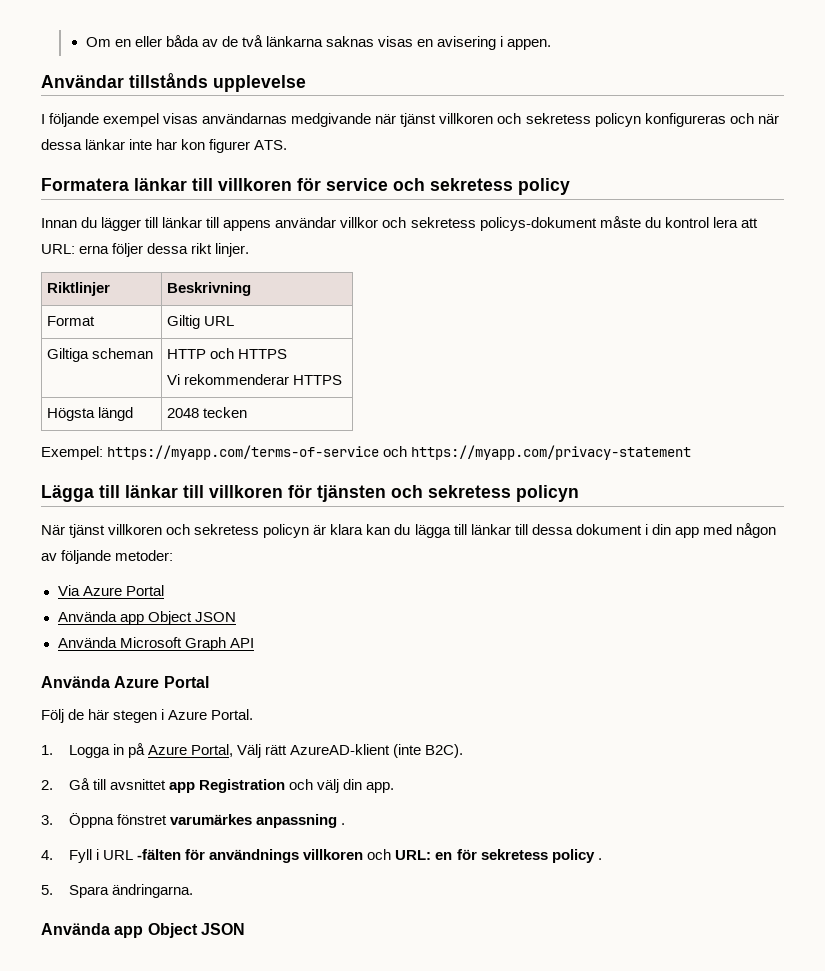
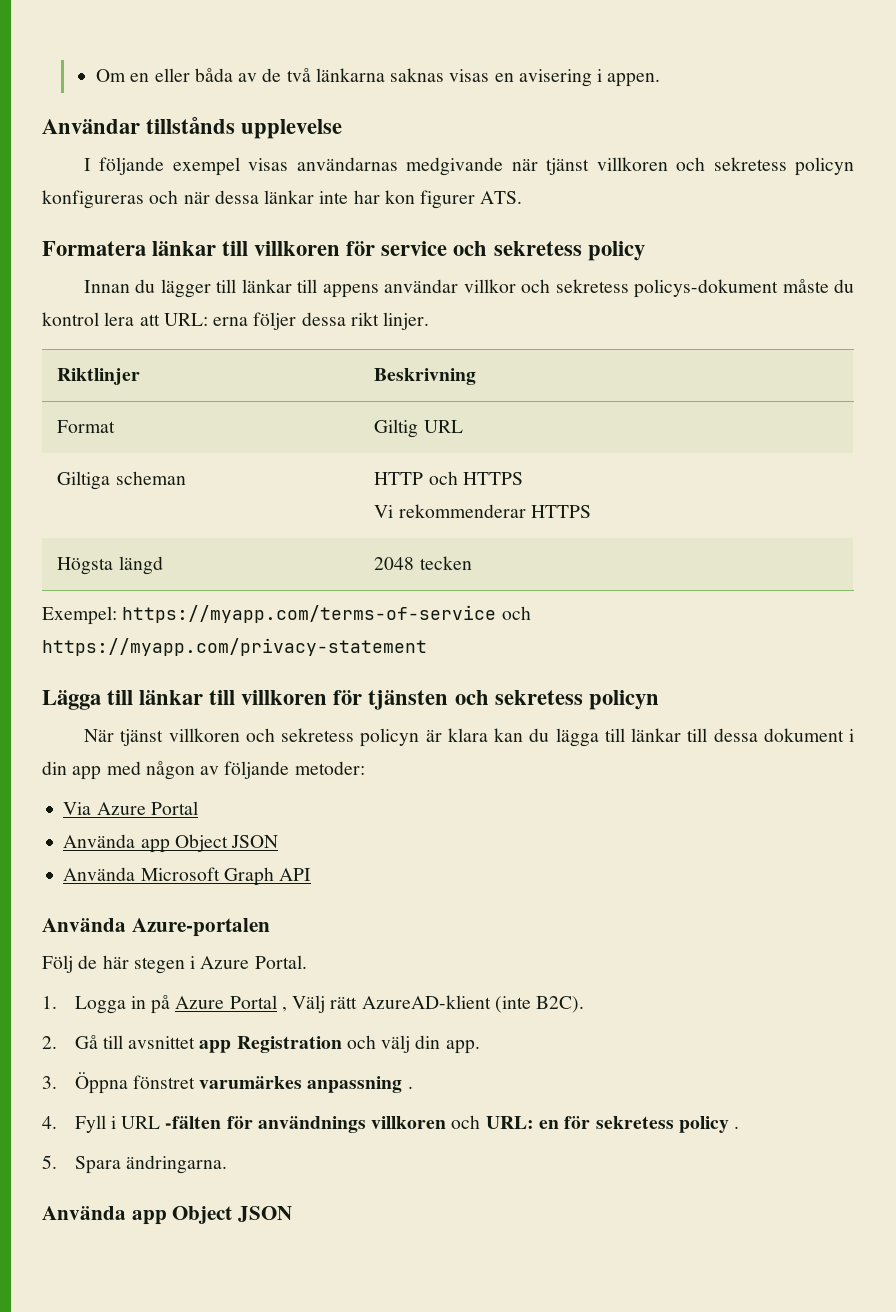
[114,676,209,688] Azure Portal -> [131,918,270,937] Azure-portalen
[191,744,234,757] Portal, -> [229,995,287,1012] Portal ,

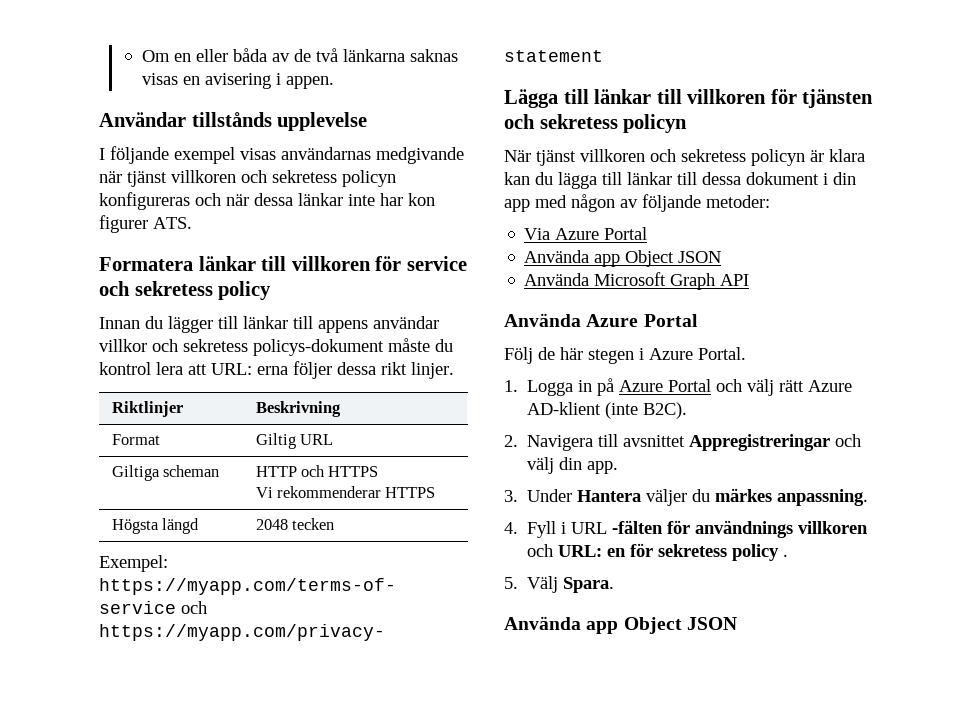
[131,918,270,937] Azure-portalen -> [586,314,698,327] Azure Portal
[281,995,491,1013] , Välj rätt AzureAD-klient -> [716,379,853,396] [527,402,602,415] och välj rätt Azure AD-klient
[74,1035,98,1049] Gå -> [527,435,594,451] Navigera
[199,1036,342,1053] app Registration -> [689,434,831,451] Appregistreringar
[74,1072,413,1094] Öppna fönstret varumärkes anpassning . -> [527,488,869,506] Under Hantera väljer du märkes anpassning.
[74,1155,227,1174] Spara ändringarna. -> [527,576,615,593] Välj Spara.

